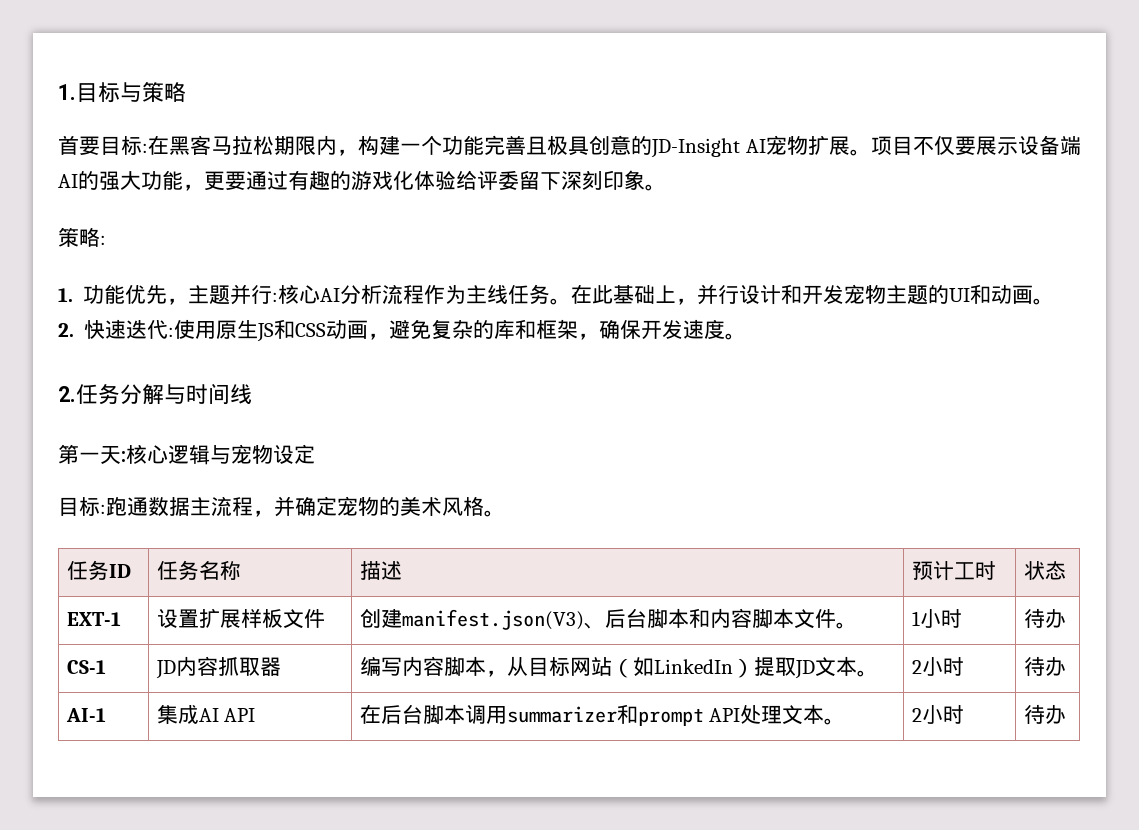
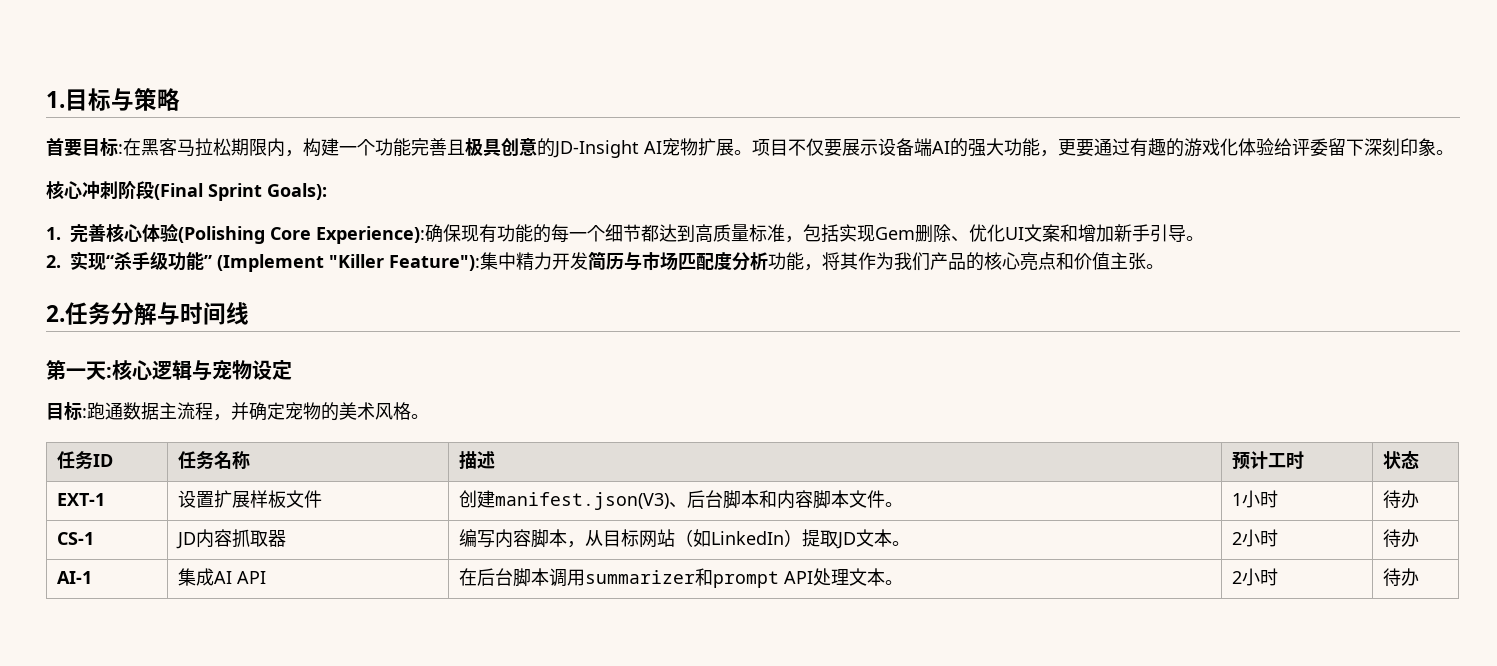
[58,227,106,247] [58,284,1055,305] [58,319,726,342] 策略: // 1.功能优先，主题并行:核心AI分析流程作为主线任务。在此基础上，并行设计和开发宠物主题的UI和动画。 // 2.快速迭代:使用原生JS和CSS动画，避免复杂的库和框架，确保开发速度 -> [46,180,327,201] [46,223,1204,244] [46,251,1146,272] 核心冲刺阶段(Final Sprint Goals): // 1.完善核心体验(Polishing Core Experience):确保现有功能的每一个细节都达到高质量标准，包括实现Gem删除、优化UI文案和增加新手引导。 // 2.实现“杀手级功能” (Implement "Killer Feature"):集中精力开发简历与市场匹配度分析功能，将其作为我们产品的核心亮点和价值主张

